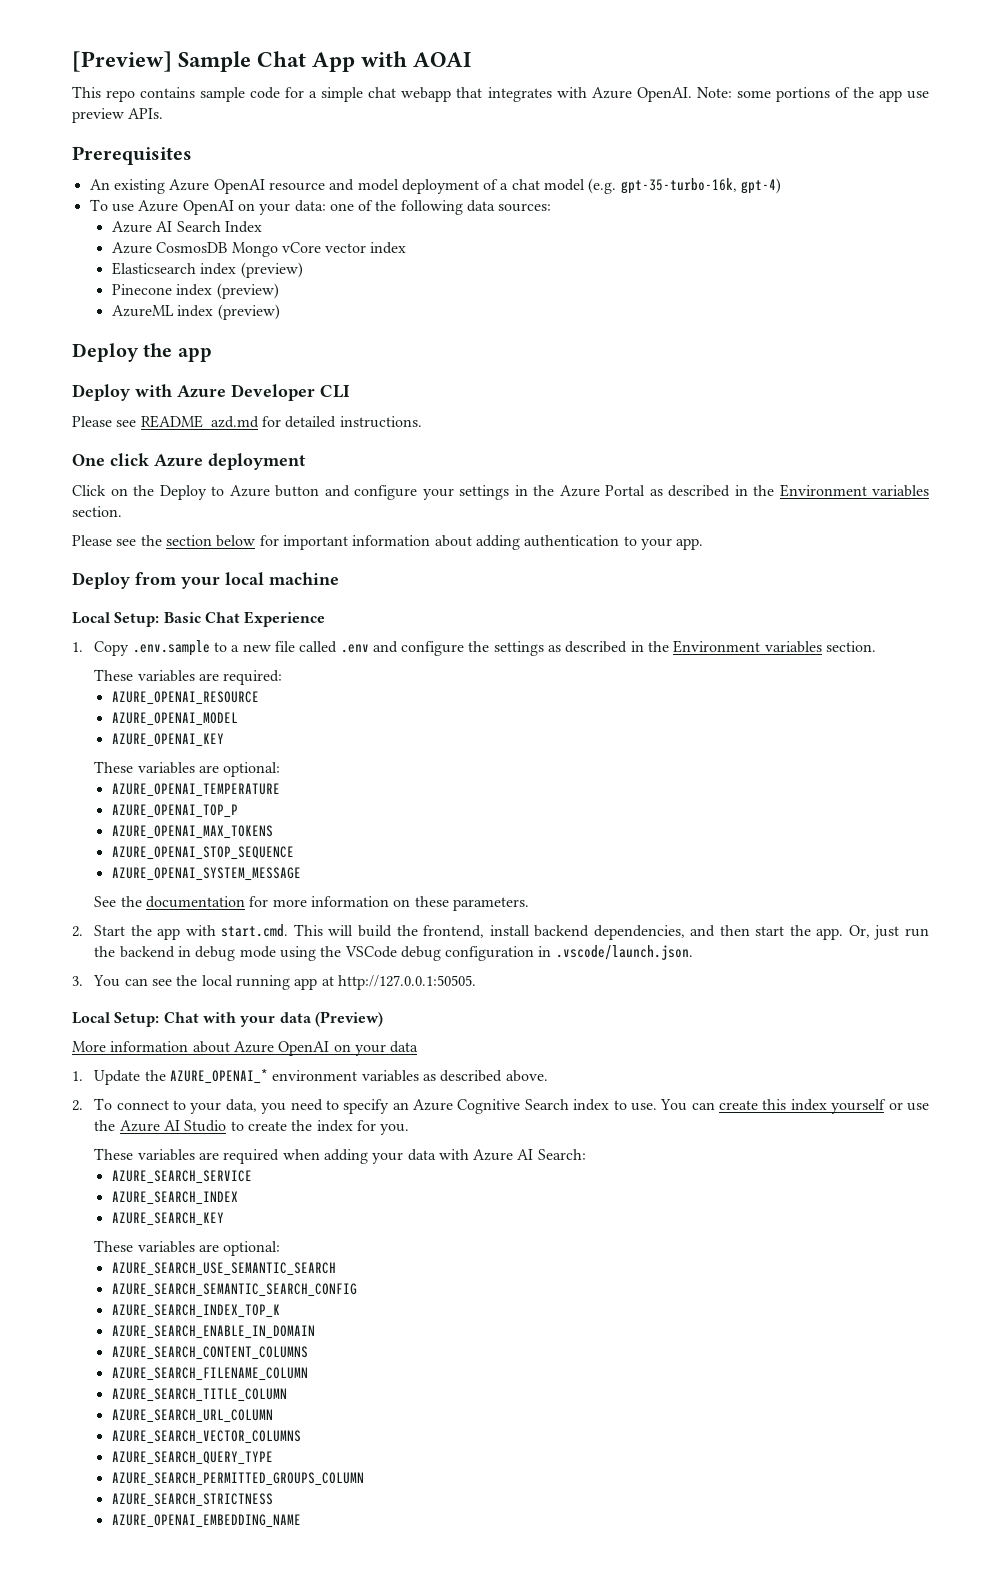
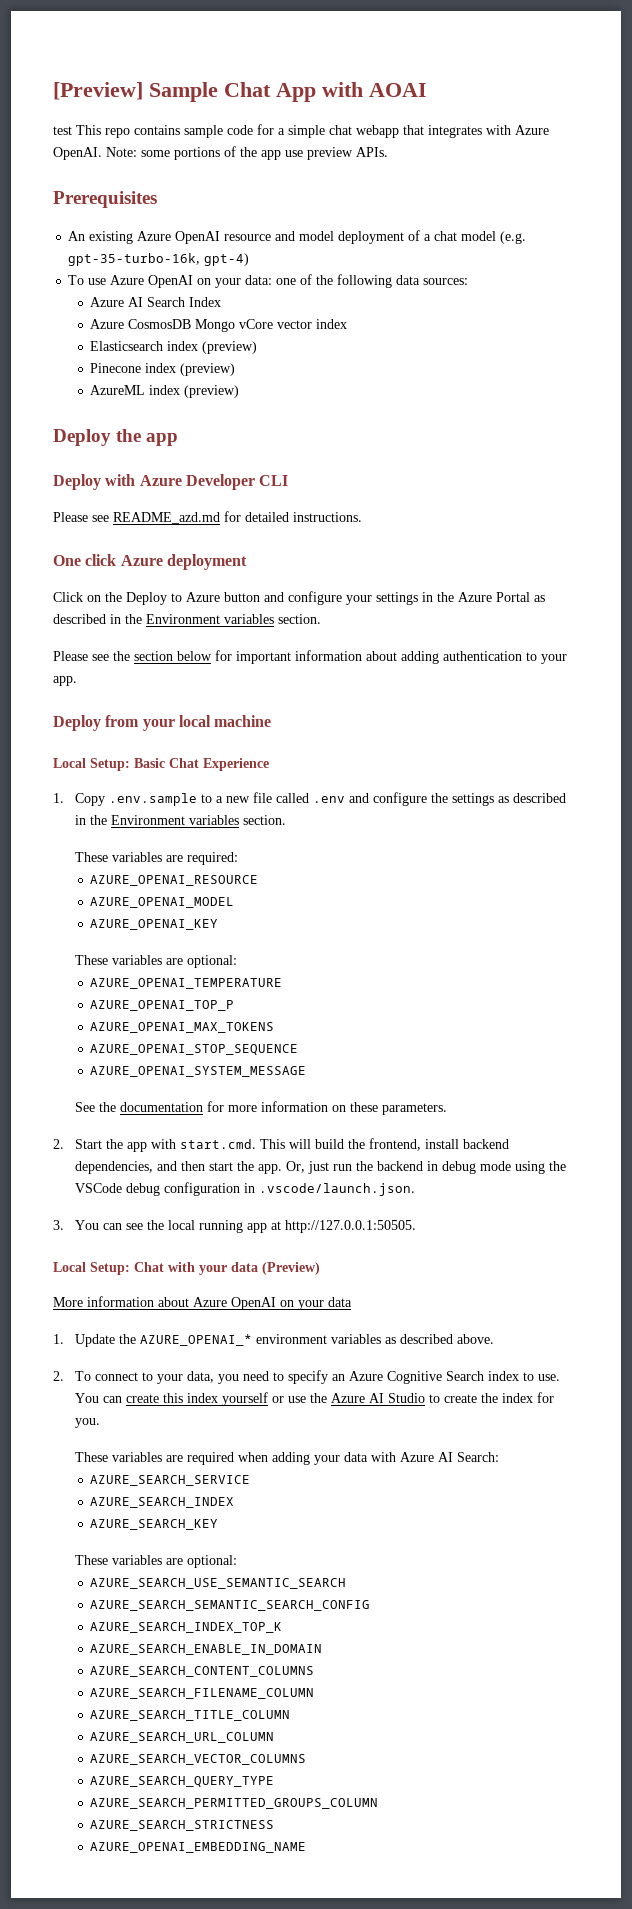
(472, 59) none -> [53,126,72,135] test

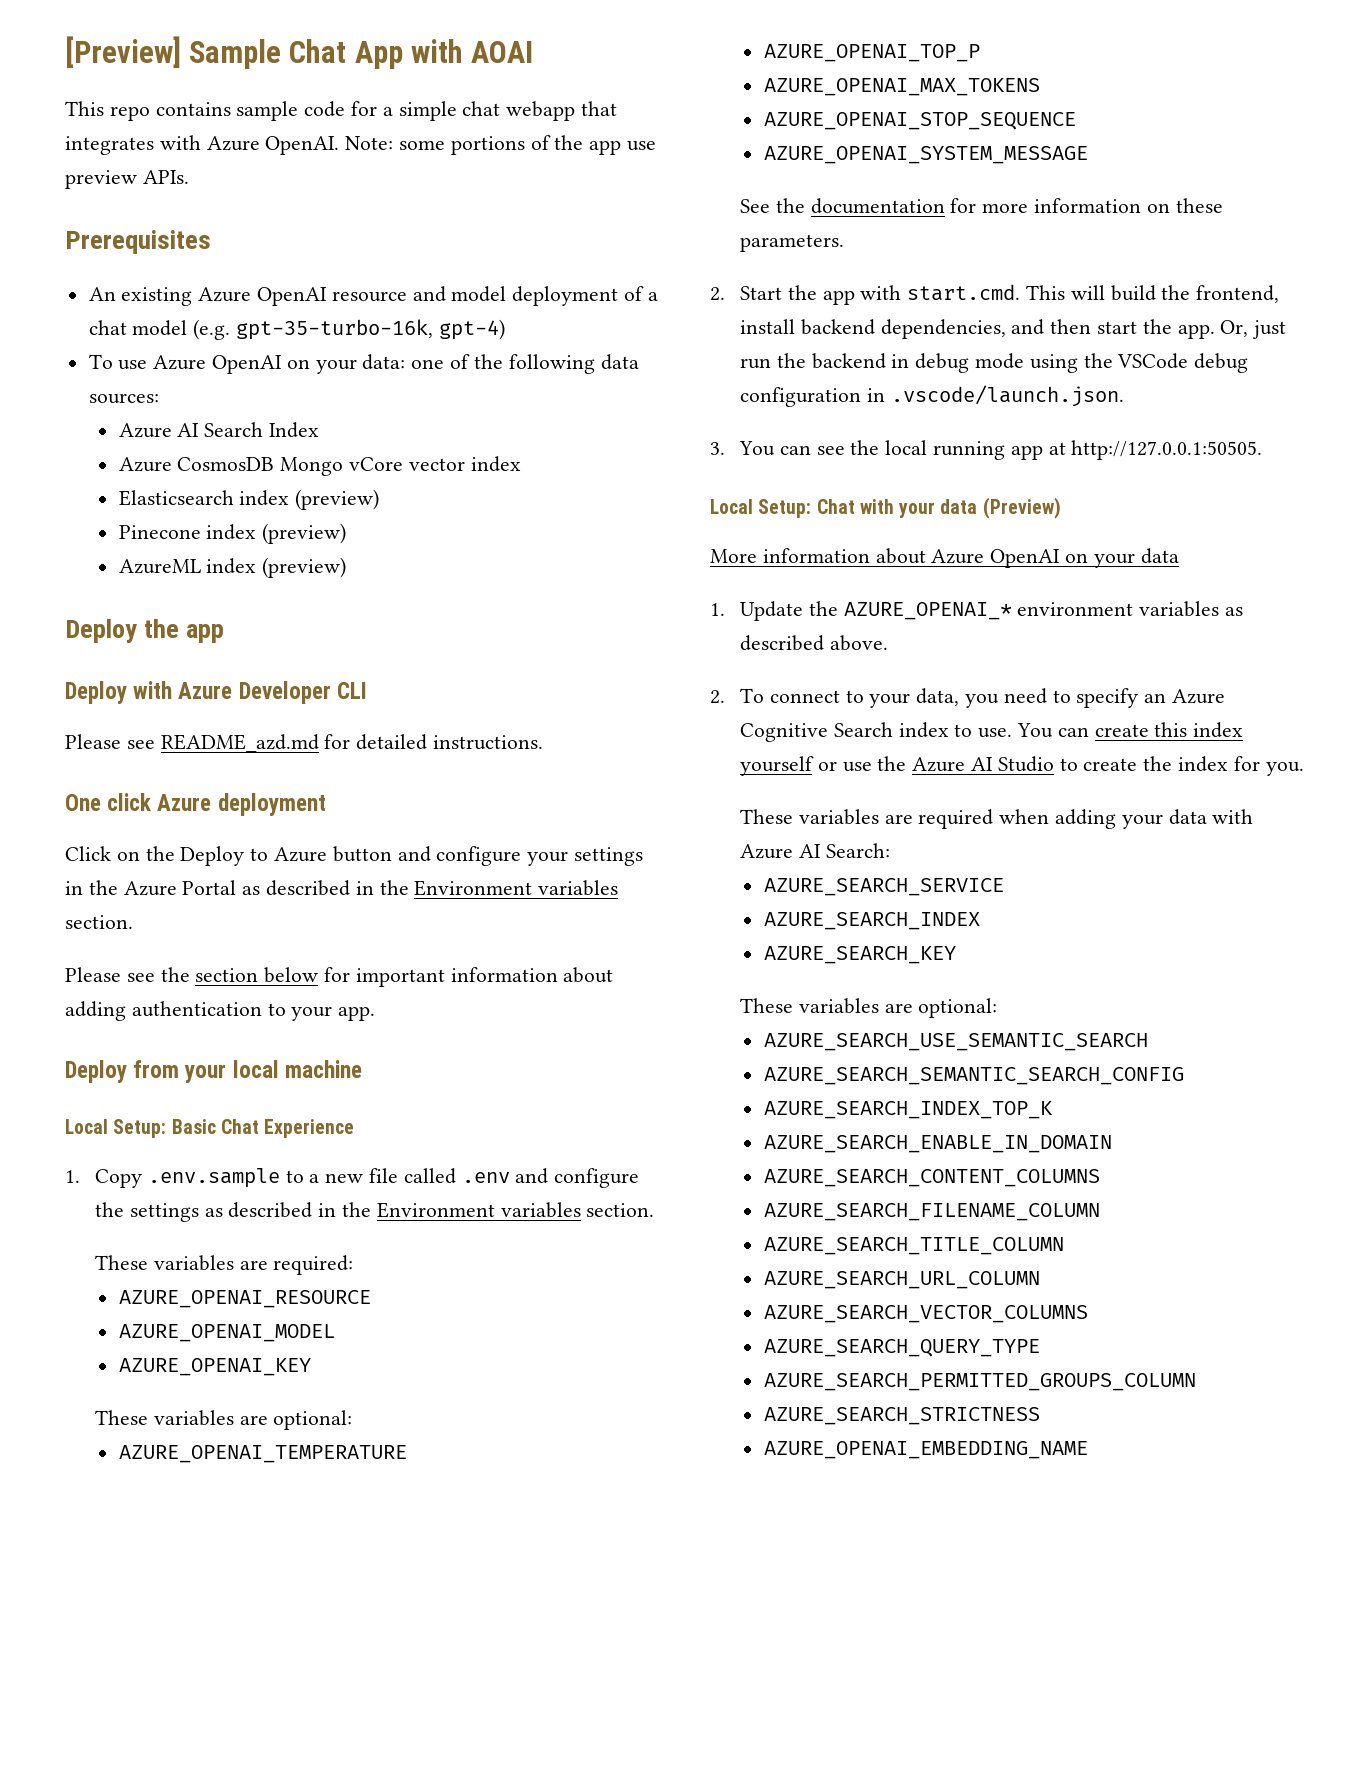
[53,126,72,135] test -> (534, 52) none

